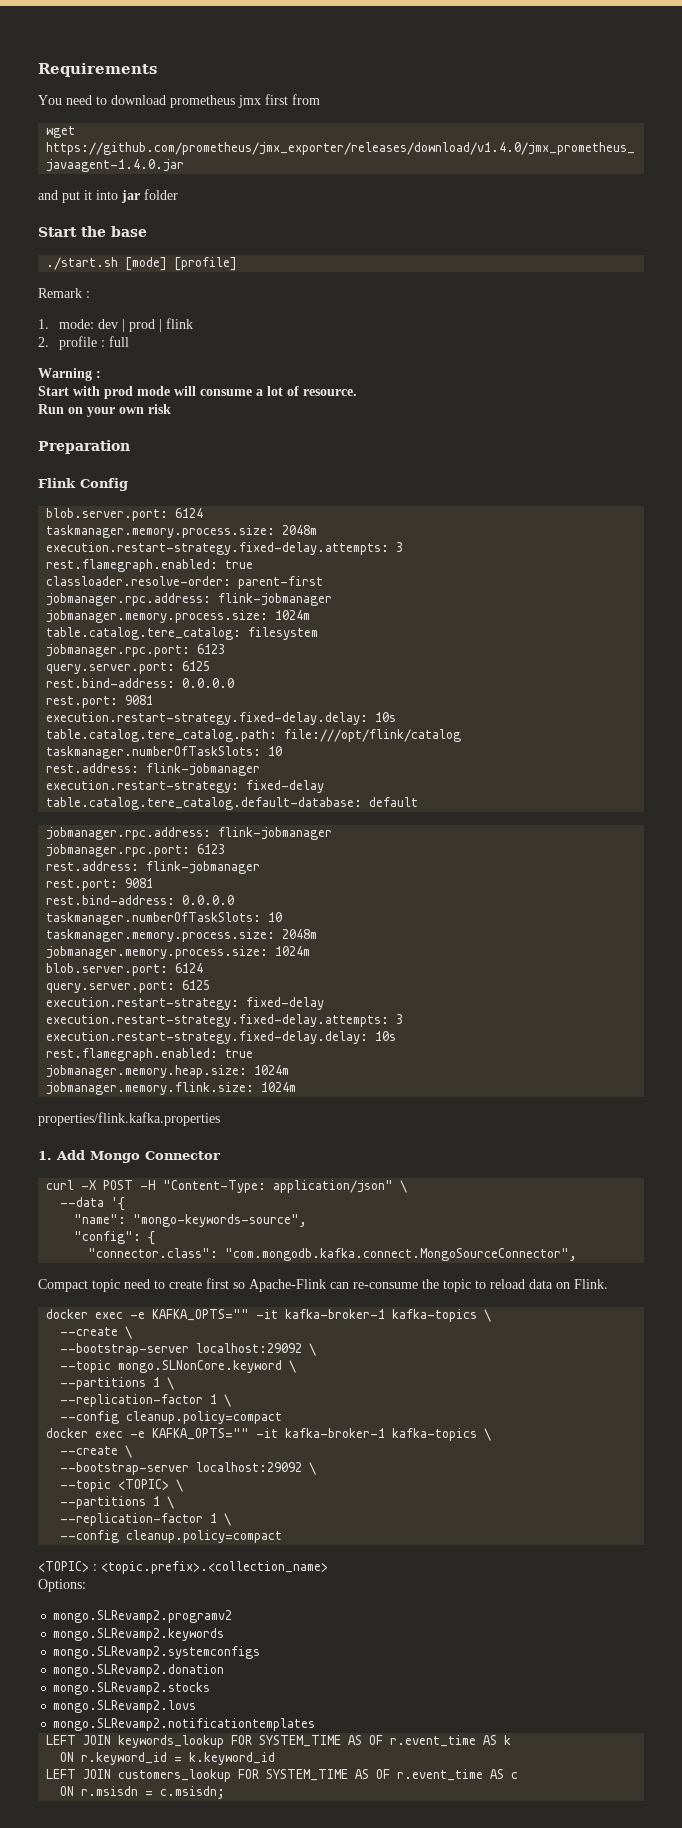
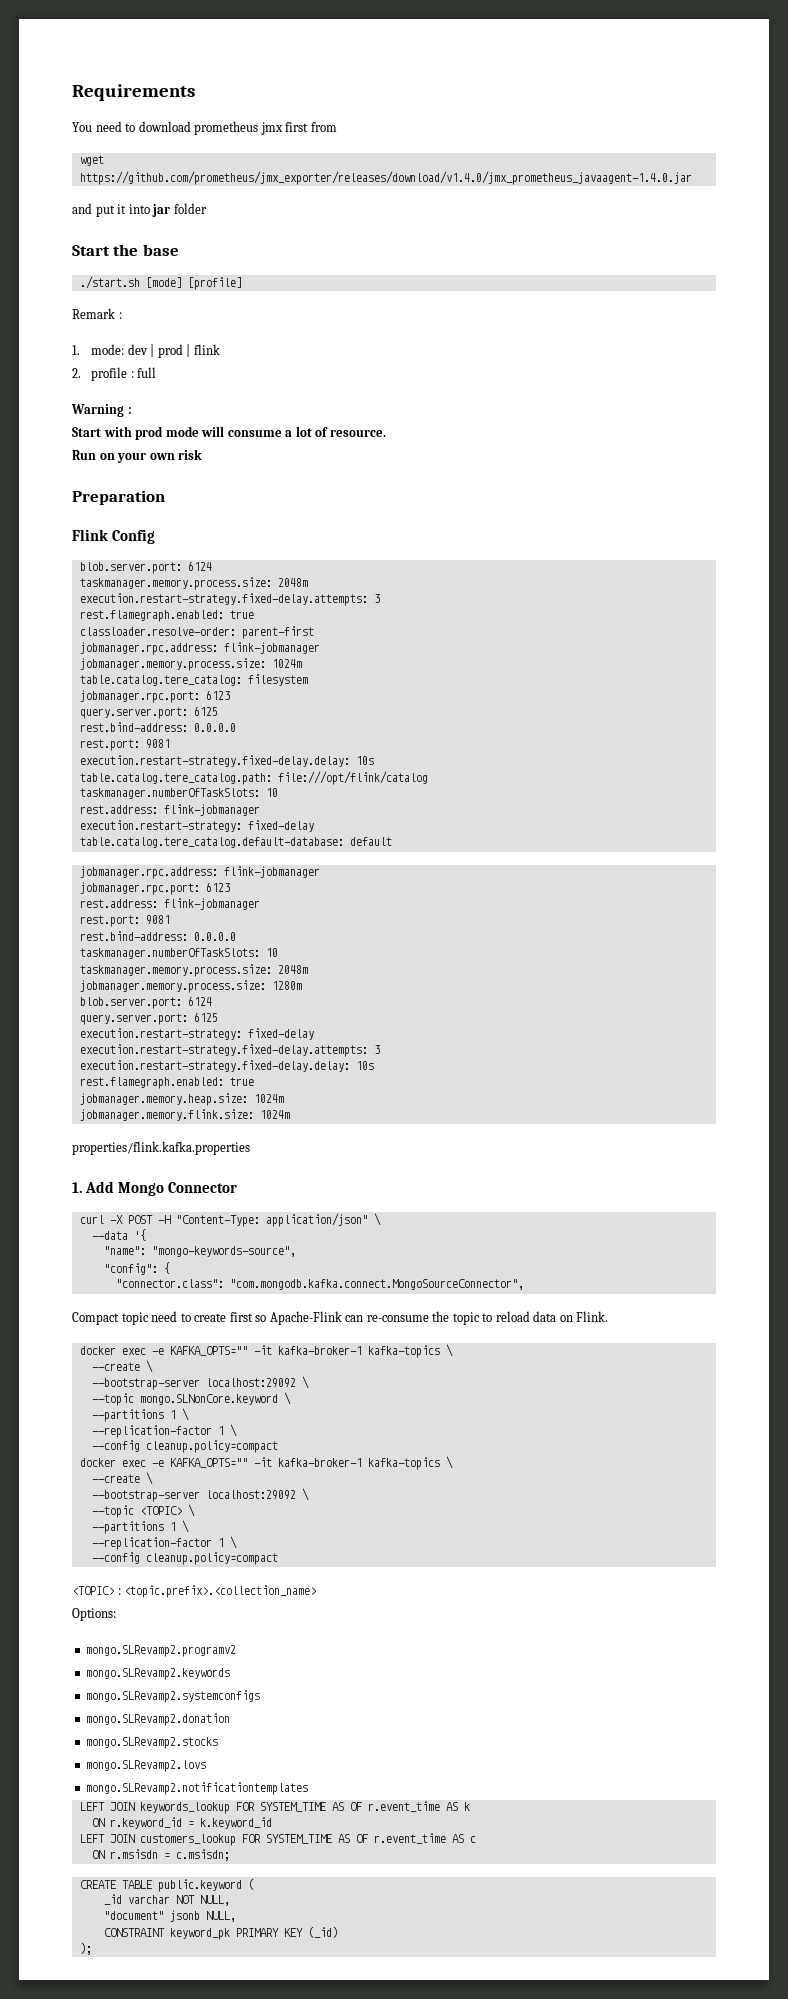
[275,946,311,956] 1024m -> [271,981,302,990] 1280m
(226, 1792) none -> [79,1878,254,1892] [103,1894,230,1906] [103,1910,236,1922] [103,1926,338,1940] [79,1942,92,1955] // CREATE TABLE public.keyword ( // _id varchar NOT NULL, // "document" jsonb NULL, // CONSTRAINT keyword_pk PRIMARY KEY (_id) // );

